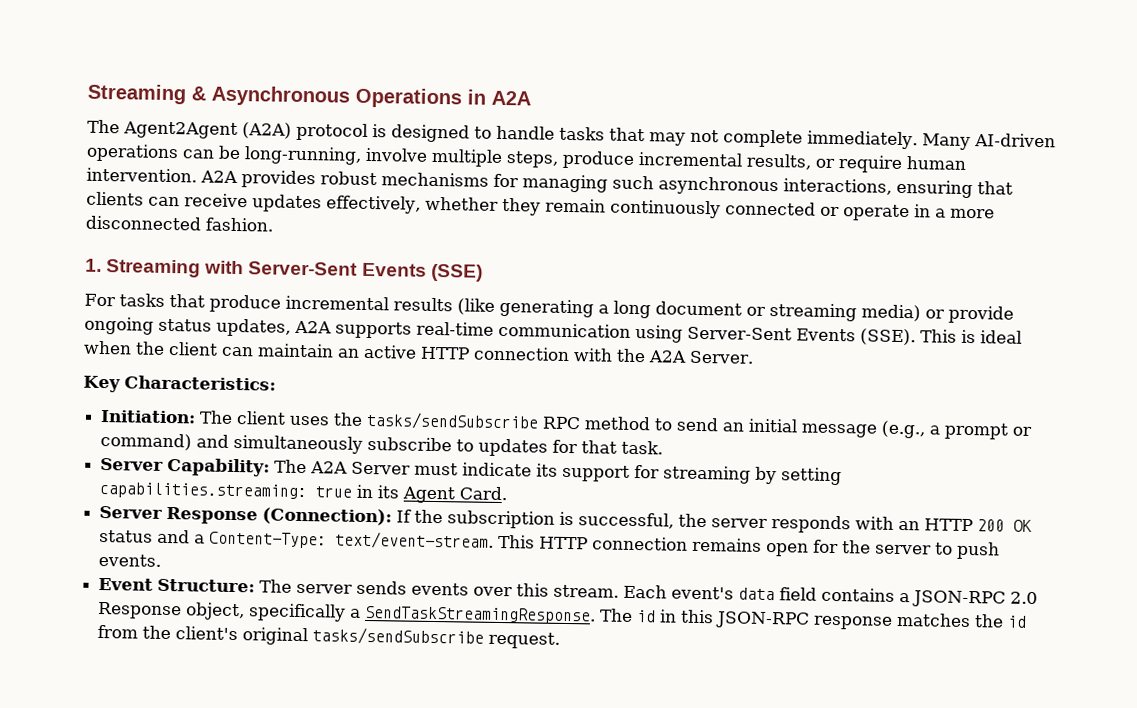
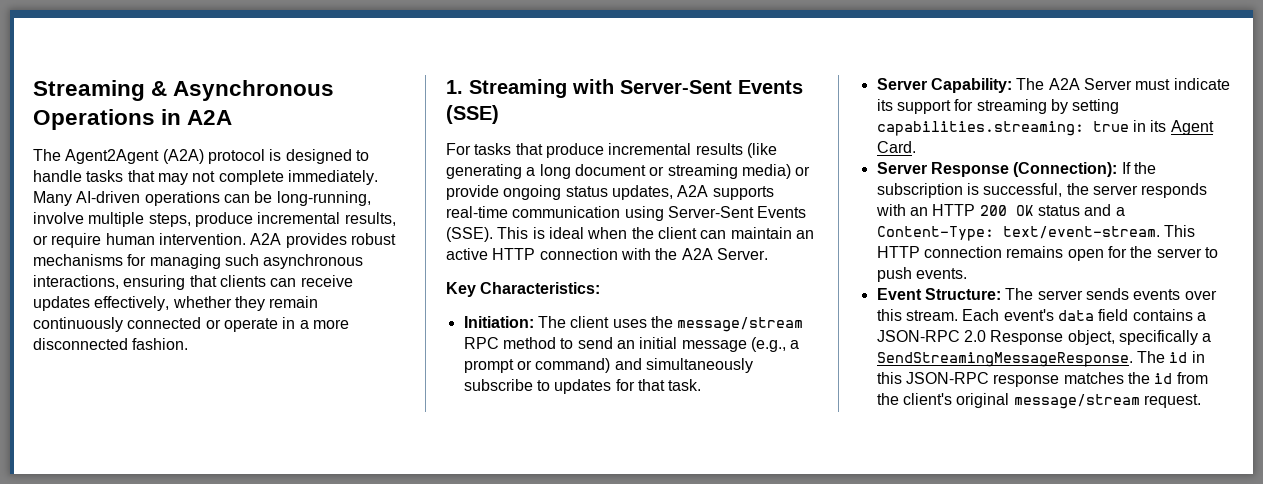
[366,411,540,431] tasks/sendSubscribe -> [677,317,804,332] message/stream
[364,605,597,625] SendTaskStreamingResponse. -> [876,352,1133,367] SendStreamingMessageResponse.
[312,627,485,646] tasks/sendSubscribe -> [1013,394,1140,409] message/stream

